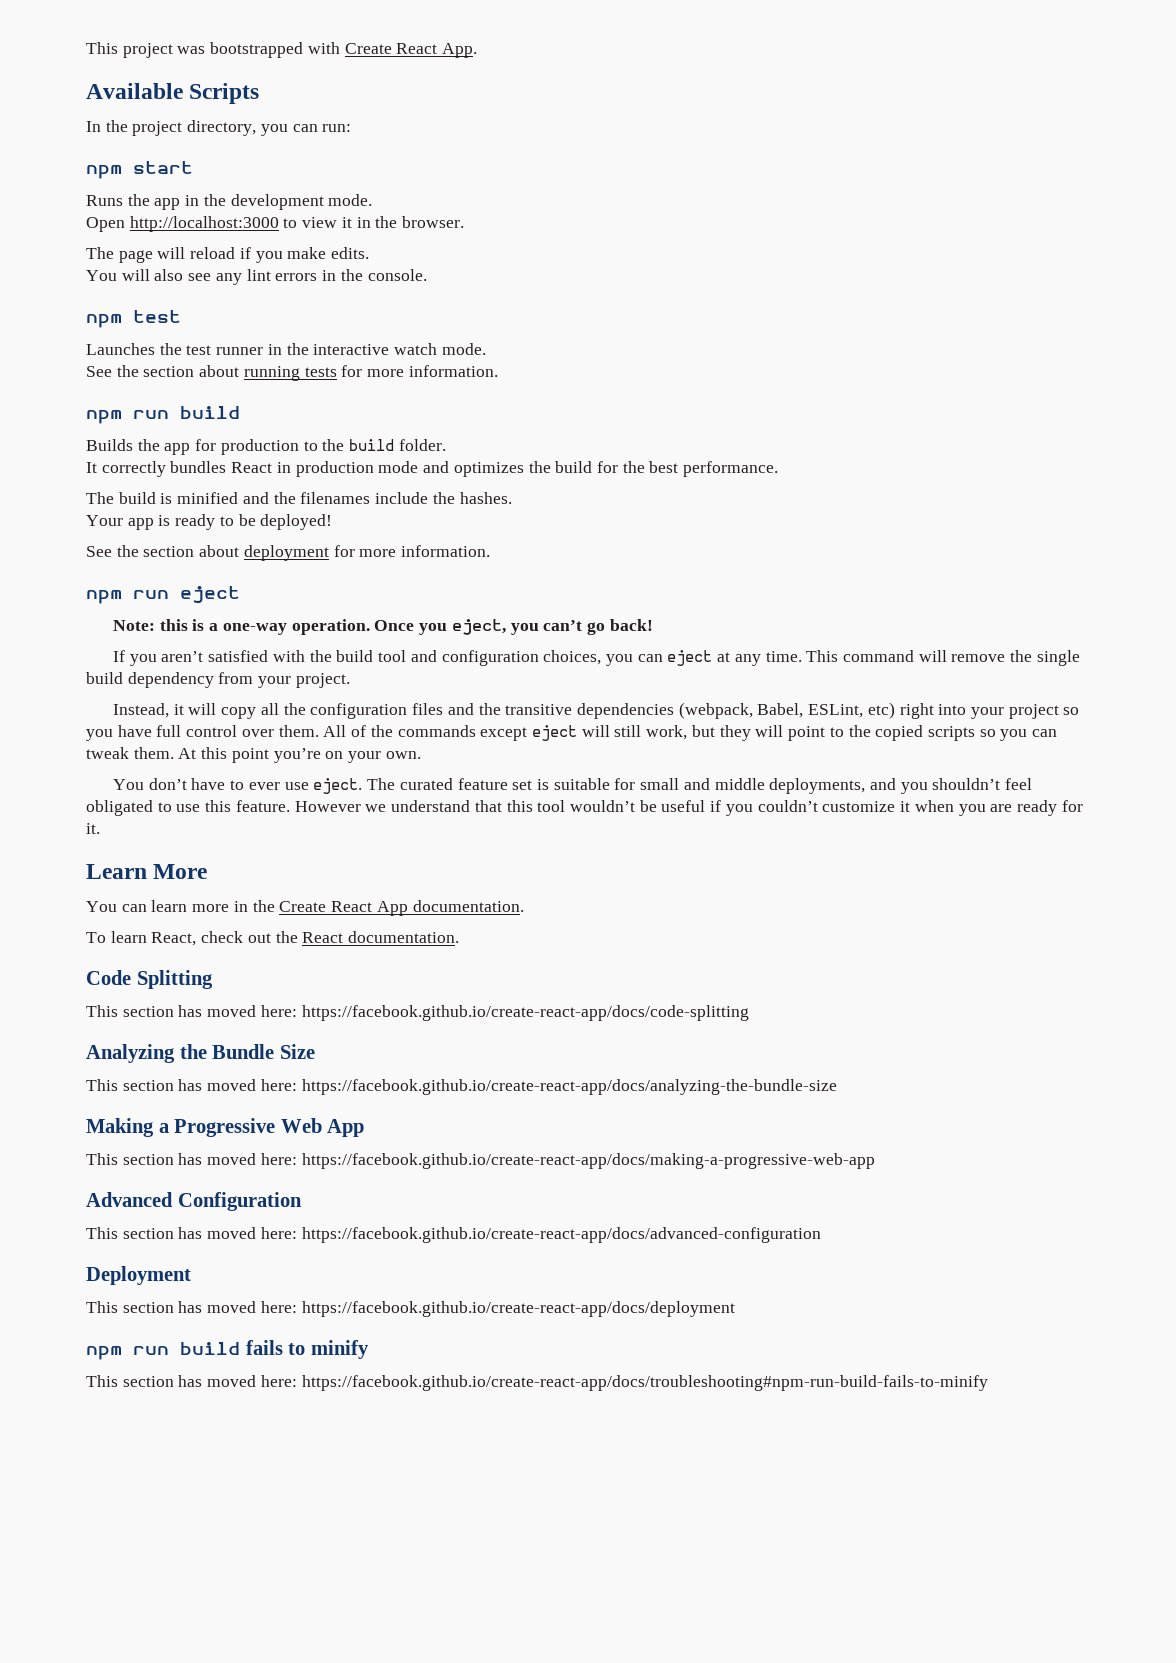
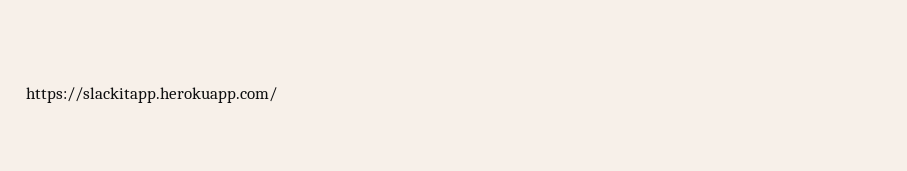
[86,42,478,58] [86,83,260,104] [86,120,352,136] [86,161,193,179] [86,194,373,210] [86,216,465,232] [86,247,370,263] [86,269,427,285] [86,310,181,328] [86,343,486,355] [86,365,498,381] [86,406,240,424] [86,439,446,455] [86,461,779,477] [86,492,512,504] [86,514,333,530] [86,545,491,561] [86,586,240,604] [112,619,653,635] [112,650,1080,666] [86,672,350,688] [112,702,1080,719] [86,725,1058,741] [86,747,421,763] [112,778,1033,794] [86,800,1083,816] [86,823,100,834] [86,864,208,879] [86,900,524,916] [86,931,460,946] [86,970,213,989] [86,1005,749,1021] [86,1044,315,1063] [86,1079,837,1095] [86,1118,365,1137] [86,1153,875,1169] [86,1192,302,1211] [86,1227,821,1243] [86,1266,191,1285] [86,1301,735,1317] [86,1340,369,1360] [86,1375,988,1391] This project was bootstrapped with Create React App. // Available Scripts // In the project directory, you can run: // npm start // Runs the app in the development mode. // Open http://localhost:3000 to view it in the browser. // The page will reload if you make edits. // You will also see any lint errors in the console. // npm test // Launches the test runner in the interactive watch mode. // See the section about running tests for more information. // npm run build // Builds the app for production to the build folder. // It correctly bundles React in production mode and optimizes the build for the best performance. // The build is minified and the filenames include the hashes. // Your app is ready to be deployed! // See the section about deployment for more information. // npm run eject // Note: this is a one-way operation. Once you eject, you can’t go back! // If you aren’t satisfied with the build tool and configuration choices, you can eject at any time. This command will remove the single build dependency from your project. // Instead, it will copy all the configuration files and the transitive dependencies (webpack, Babel, ESLint, etc) right into your project so you have full control over them. All of the commands except eject will still work, but they will point to the copied scripts so you can tweak them. At this point you’re on your own. // You don’t have to ever use eject. The curated feature set is suitable for small and middle deployments, and you shouldn’t feel obligated to use this feature. However we understand that this tool wouldn’t be useful if you couldn’t customize it when you are ready for it. // Learn More // You can learn more in the Create React App documentation. // To learn React, check out the React documentation. // Code Splitting // This section has moved here: https://facebook.github.io/create-react-app/docs/code-splitting // Analyzing the Bundle Size // This section has moved here: https://facebook.github.io/create-react-app/docs/analyzing-the-bundle-size // Making a Progressive Web App // This section has moved here: https://facebook.github.io/create-react-app/docs/making-a-progressive-web-app // Advanced Configuration // This section has moved here: https://facebook.github.io/create-react-app/docs/advanced-configuration // Deployment // This section has moved here: https://facebook.github.io/create-react-app/docs/deployment // npm run build fails to minify // This section has moved here: https://facebook.github.io/create-react-app/docs/troubleshooting#npm-run-build-fails-to-minify -> [26,87,277,103] https://slackitapp.herokuapp.com/

